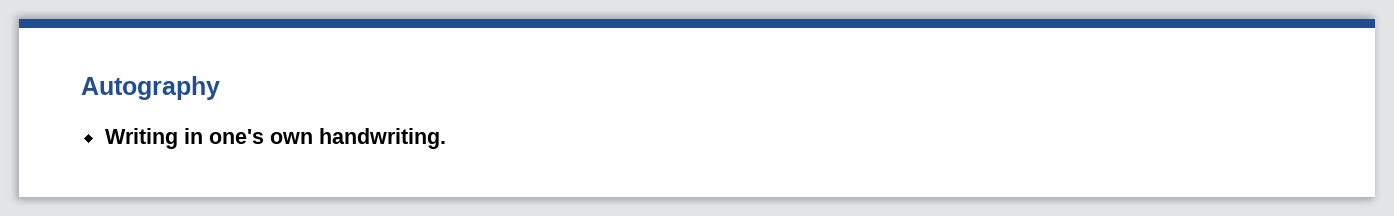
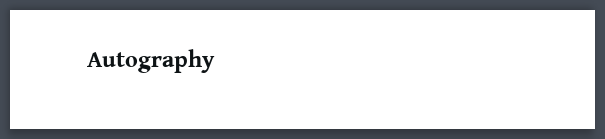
[104,128,446,149] // Writing in one's own handwriting. -> (215, 61) none

